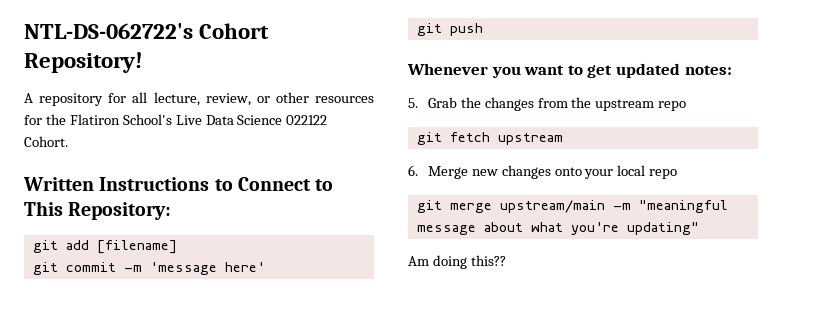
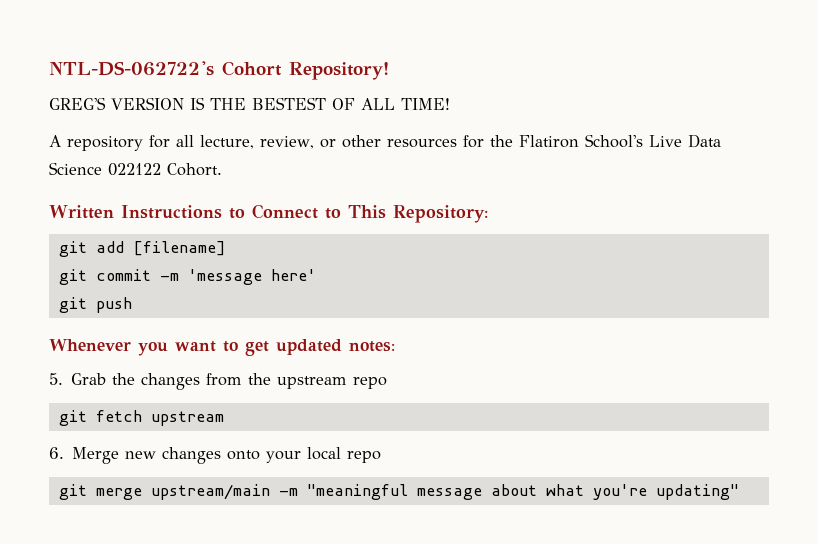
(143, 62) none -> [49,97,450,110] // GREG'S VERSION IS THE BESTEST OF ALL TIME!
[408,255,506,269] // Am doing this?? -> (739, 492) none

